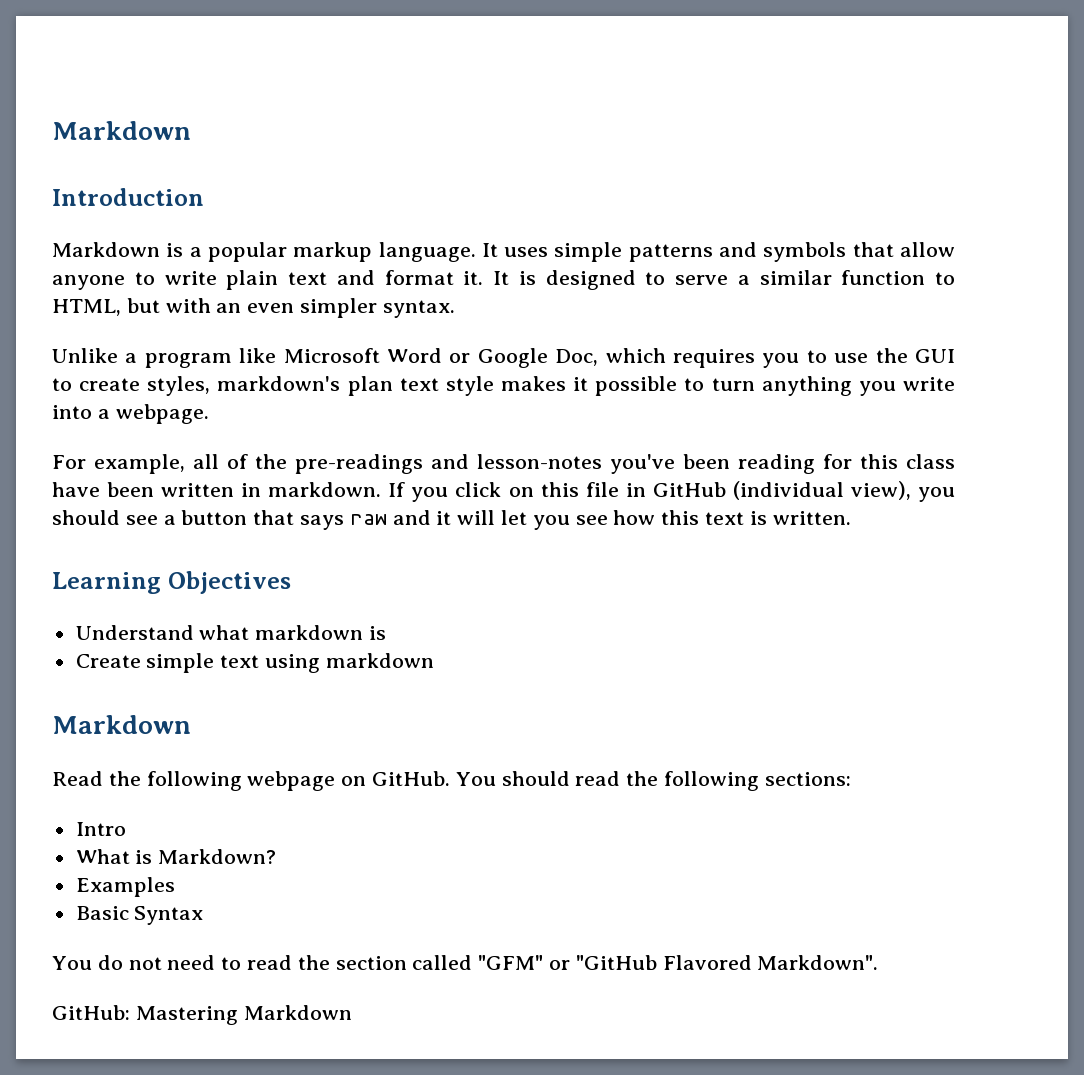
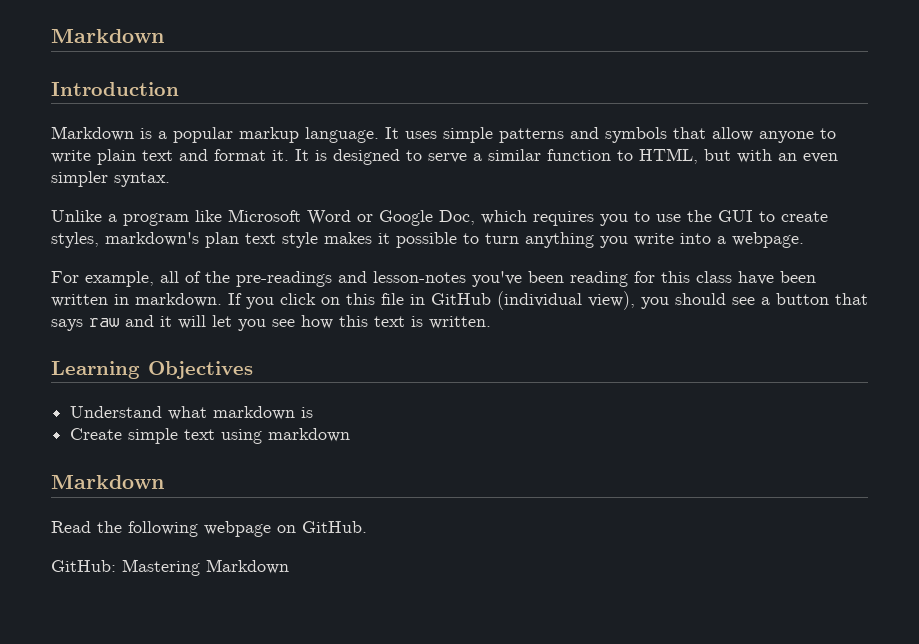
[455,771,851,791] [75,822,126,836] [75,849,277,864] [75,877,175,897] [75,906,204,925] [52,955,879,970] You should read the following sections: // Intro // What is Markdown? // Examples // Basic Syntax // You do not need to read the section called "GFM" or "GitHub Flavored Markdown". -> (367, 527) none

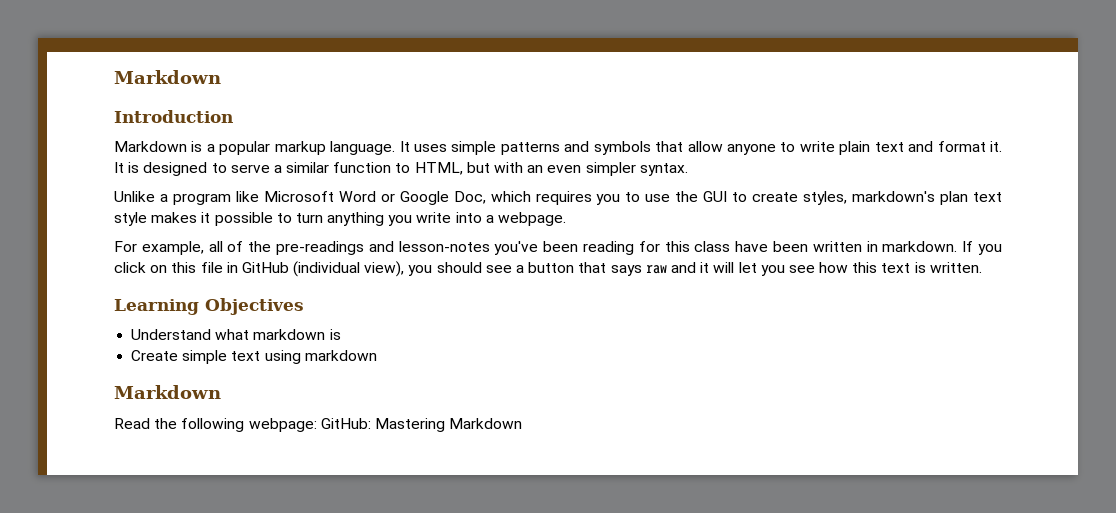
[204,521,367,537] webpage on GitHub. // -> [248,418,317,432] webpage:

